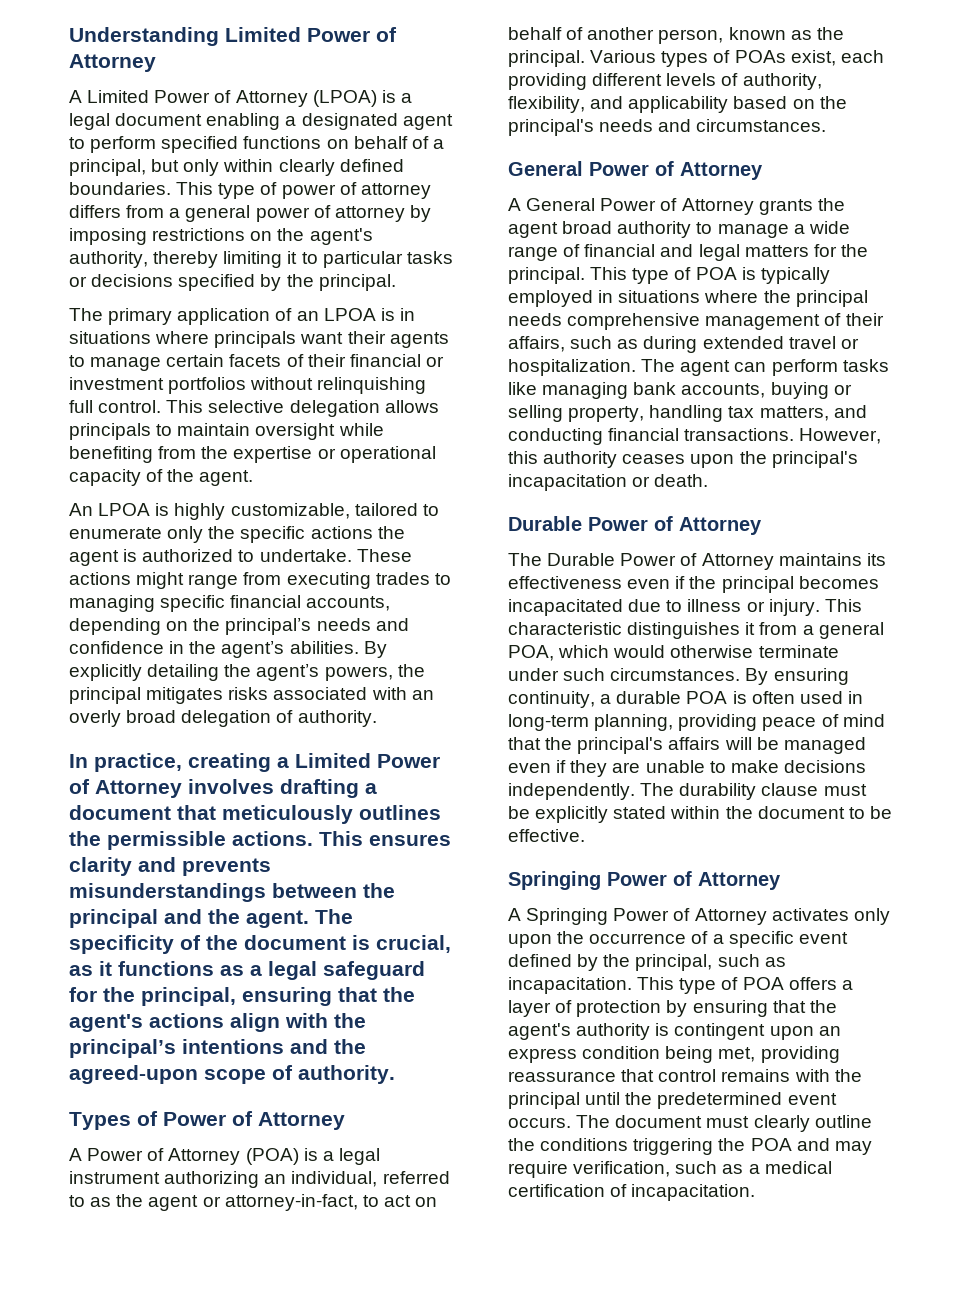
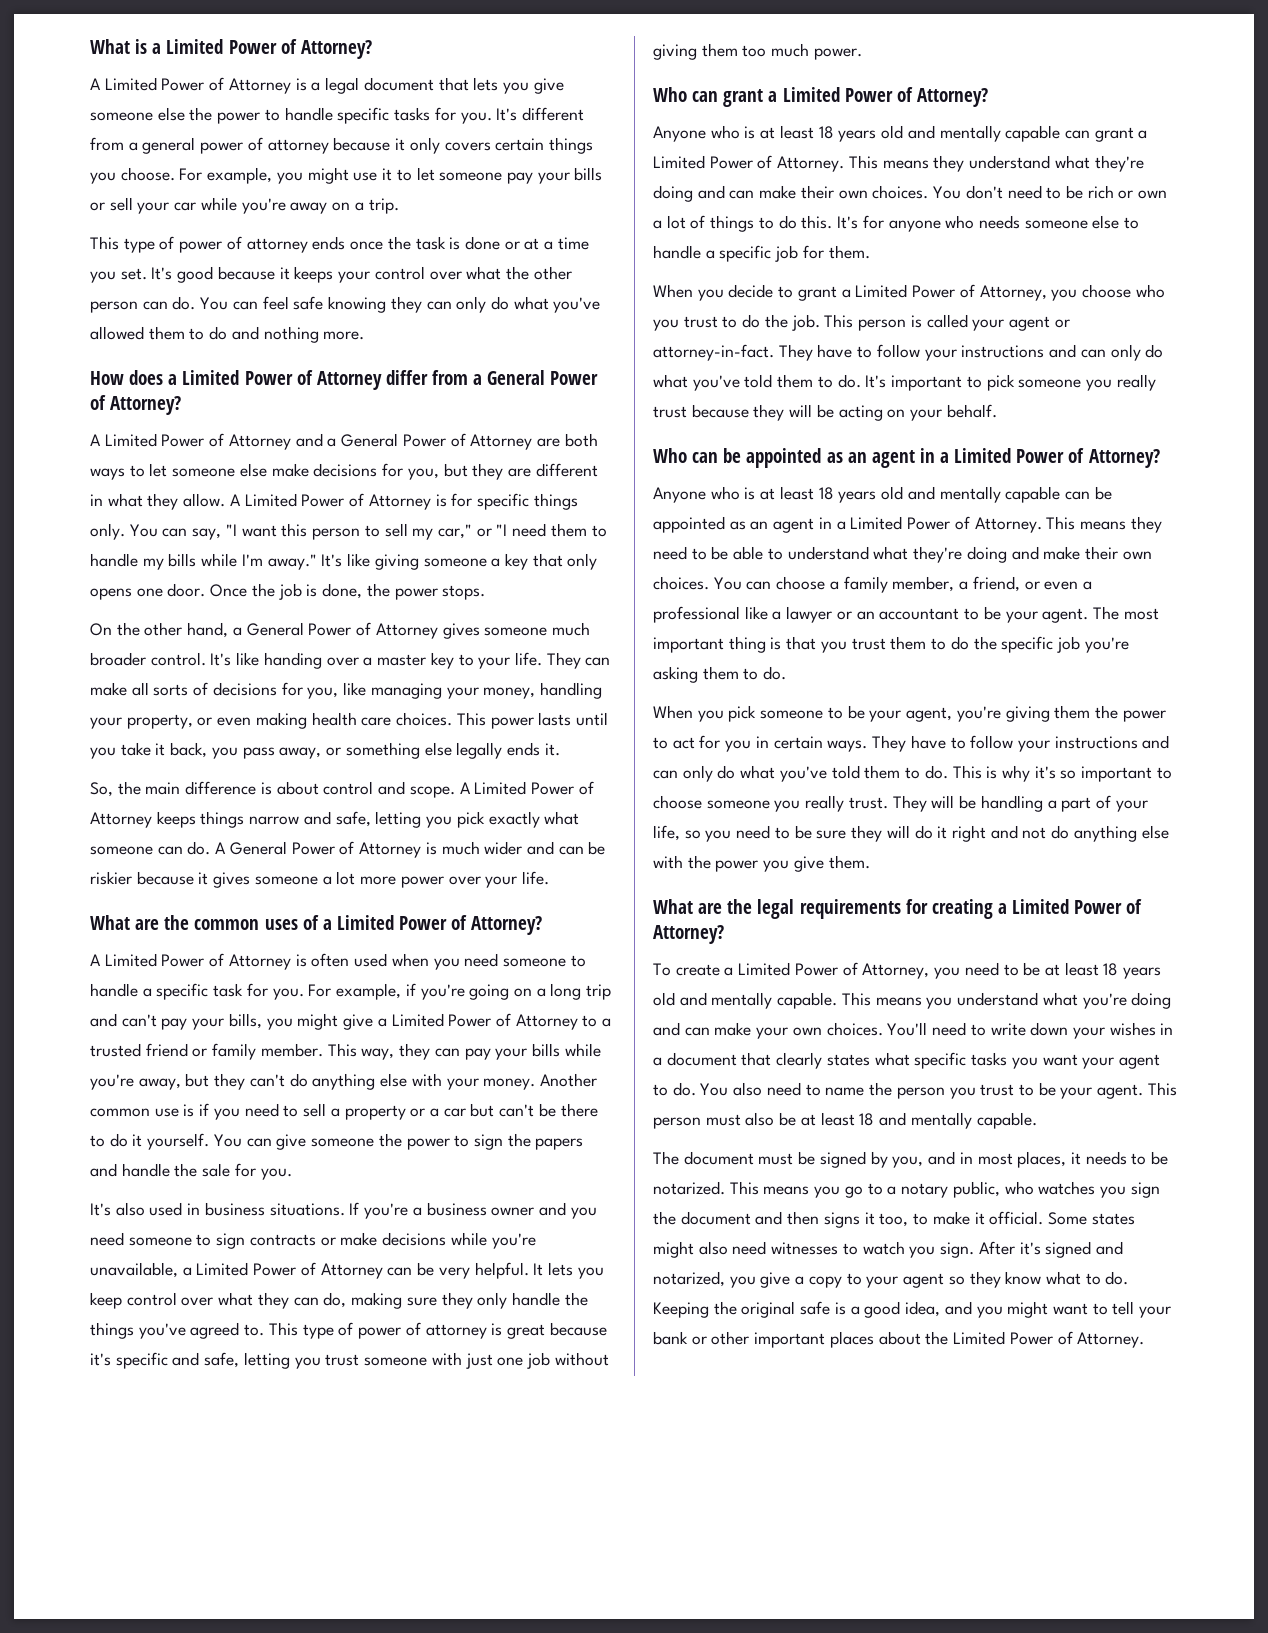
[69,27,397,46] [69,54,156,72] [69,90,377,107] Understanding Limited Power of Attorney // A Limited Power of Attorney (LPOA) -> [90,39,372,59] [90,77,291,94] What is a Limited Power of Attorney? // A Limited Power of Attorney
[206,113,453,130] [69,136,444,153] [69,159,404,176] [69,182,431,199] [69,205,431,222] [69,228,373,245] [69,251,453,268] [69,274,396,291] [69,308,415,325] [69,331,449,348] [69,354,444,371] [69,377,427,394] [69,400,439,417] [69,423,384,440] [69,446,436,463] [69,469,254,486] [69,503,439,520] [69,526,405,543] [69,549,412,566] [69,572,451,589] [69,595,391,612] [69,618,409,635] [69,641,387,658] [69,664,425,681] [69,687,434,704] [69,710,377,727] [69,753,182,772] enabling a designated agent to perform specified functions on behalf of a principal, but only within clearly defined boundaries. This type of power of attorney differs from a general power of attorney by imposing restrictions on the agent's authority, thereby limiting it to particular tasks or decisions specified by the principal. // The primary application of an LPOA is in situations where principals want their agents to manage certain facets of their financial or investment portfolios without relinquishing full control. This selective delegation allows principals to maintain oversight while benefiting from the expertise or operational capacity of the agent. // An LPOA is highly customizable, tailored to enumerate only the specific actions the agent is authorized to undertake. These actions might range from executing trades to managing specific financial accounts, depending on the principal’s needs and confidence in the agent’s abilities. By explicitly detailing the agent’s powers, the principal mitigates risks associated with an overly broad delegation of authority. // In practice, -> [438,77,564,94] [90,107,584,124] [90,137,593,154] [90,167,603,184] [90,197,399,214] [90,236,589,253] [90,266,572,283] [90,296,601,313] [90,326,365,343] [90,370,599,390] [90,395,182,415] [90,433,598,450] [90,463,598,480] [90,493,578,510] [90,523,607,540] [90,553,598,570] [90,583,486,600] [90,622,590,639] [90,652,611,669] [90,682,602,699] [90,712,608,729] [90,742,560,759] [90,781,594,798] [90,811,580,828] [90,841,606,858] [90,871,549,888] [90,915,543,935] [90,953,586,970] [90,983,612,1000] [90,1013,612,1030] [90,1043,601,1060] [90,1073,597,1090] [90,1103,598,1120] [90,1133,584,1150] [90,1163,292,1180] [90,1202,597,1219] [90,1232,536,1249] [90,1262,604,1279] [90,1292,588,1309] [90,1322,607,1339] [90,1352,609,1369] [653,43,862,60] [653,87,988,107] [653,125,1148,142] [653,155,1144,172] [653,185,1168,202] [653,215,1140,232] [653,245,870,262] [653,284,1165,301] [653,314,1070,331] [653,344,1164,361] [653,374,1156,391] [653,404,997,421] [653,448,1160,468] [653,486,1112,503] [653,516,1162,533] [653,546,1152,563] [653,576,1092,593] [653,606,1159,623] [653,636,1129,653] [653,666,787,683] [653,705,1166,722] [653,735,1170,752] [653,765,1172,782] [653,795,1148,812] [653,825,1169,842] [653,855,870,872] [653,899,928,919] that lets you give someone else the power to handle specific tasks for you. It's different from a general power of attorney because it only covers certain things you choose. For example, you might use it to let someone pay your bills or sell your car while you're away on a trip. // This type of power of attorney ends once the task is done or at a time you set. It's good because it keeps your control over what the other person can do. You can feel safe knowing they can only do what you've allowed them to do and nothing more. // How does a Limited Power of Attorney differ from a General Power of Attorney? // A Limited Power of Attorney and a General Power of Attorney are both ways to let someone else make decisions for you, but they are different in what they allow. A Limited Power of Attorney is for specific things only. You can say, "I want this person to sell my car," or "I need them to handle my bills while I'm away." It's like giving someone a key that only opens one door. Once the job is done, the power stops. // On the other hand, a General Power of Attorney gives someone much broader control. It's like handing over a master key to your life. They can make all sorts of decisions for you, like managing your money, handling your property, or even making health care choices. This power lasts until you take it back, you pass away, or something else legally ends it. // So, the main difference is about control and scope. A Limited Power of Attorney keeps things narrow and safe, letting you pick exactly what someone can do. A General Power of Attorney is much wider and can be riskier because it gives someone a lot more power over your life. // What are the common uses of a Limited Power of Attorney? // A Limited Power of Attorney is often used when you need someone to handle a specific task for you. For example, if you're going on a long trip and can't pay your bills, you might give a Limited Power of Attorney to a trusted friend or family member. This way, they can pay your bills while you're away, but they can't do anything else with your money. Another common use is if you need to sell a property or a car but can't be there to do it yourself. You can give someone the power to sign the papers and handle the sale for you. // It's also used in business situations. If you're a business owner and you need someone to sign contracts or make decisions while you're unavailable, a Limited Power of Attorney can be very helpful. It lets you keep control over what they can do, making sure they only handle the things you've agreed to. This type of power of attorney is great because it's specific and safe, letting you trust someone with just one job without giving them too much power. // Who can grant a Limited Power of Attorney? // Anyone who is at least 18 years old and mentally capable can grant a Limited Power of Attorney. This means they understand what they're doing and can make their own choices. You don't need to be rich or own a lot of things to do this. It's for anyone who needs someone else to handle a specific job for them. // When you decide to grant a Limited Power of Attorney, you choose who you trust to do the job. This person is called your agent or attorney-in-fact. They have to follow your instructions and can only do what you've told them to do. It's important to pick someone you really trust because they will be acting on your behalf. // Who can be appointed as an agent in a Limited Power of Attorney? // Anyone who is at least 18 years old and mentally capable can be appointed as an agent in a Limited Power of Attorney. This means they need to be able to understand what they're doing and make their own choices. You can choose a family member, a friend, or even a professional like a lawyer or an accountant to be your agent. The most important thing is that you trust them to do the specific job you're asking them to do. // When you pick someone to be your agent, you're giving them the power to act for you in certain ways. They have to follow your instructions and can only do what you've told them to do. This is why it's so important to choose someone you really trust. They will be handling a part of your life, so you need to be sure they will do it right and not do anything else with the power you give them. // What are the legal requirements for
[95,779,377,798] [69,805,441,824] [69,831,451,850] [69,857,271,876] [69,883,395,902] [69,909,353,928] [69,935,451,954] [69,961,425,980] [69,987,415,1006] [69,1013,366,1032] [69,1039,366,1058] [69,1065,395,1084] [69,1111,345,1130] [69,1148,380,1165] [69,1171,450,1188] [69,1194,438,1211] [508,27,844,44] [508,50,884,67] [508,73,822,90] [508,96,847,113] [508,119,827,136] [508,161,763,180] [508,198,845,215] [508,221,850,238] [508,244,868,261] [508,267,830,284] [508,290,868,307] [508,313,884,330] [508,336,859,353] [508,359,889,376] [508,382,852,399] [508,405,867,422] [508,428,882,445] [508,451,858,468] [508,474,709,491] [508,516,762,535] [508,553,886,570] [508,576,879,593] [508,599,862,616] [508,622,884,639] [508,645,839,661] [508,668,849,685] [508,691,863,708] [508,714,885,731] [508,737,866,754] [508,760,866,777] [508,783,867,800] [508,806,892,823] [508,829,585,842] [508,871,781,890] [508,908,890,925] [508,931,848,948] [508,954,786,971] [508,977,853,994] [508,1000,837,1017] [508,1023,841,1040] [508,1046,840,1063] [508,1069,862,1082] [508,1092,837,1109] [508,1115,872,1132] [508,1138,872,1155] [508,1161,832,1178] [508,1184,756,1201] Attorney involves drafting a document that meticulously outlines the permissible actions. This ensures clarity and prevents misunderstandings between the principal and the agent. The specificity of the document is crucial, as it functions as a legal safeguard for the principal, ensuring that the agent's actions align with the principal’s intentions and the agreed-upon scope of authority. // Types of Power of Attorney // A Power of Attorney (POA) is a legal instrument authorizing an individual, referred to as the agent or attorney-in-fact, to act on behalf of another person, known as the principal. Various types of POAs exist, each providing different levels of authority, flexibility, and applicability based on the principal's needs and circumstances. // General Power of Attorney // A General Power of Attorney grants the agent broad authority to manage a wide range of financial and legal matters for the principal. This type of POA is typically employed in situations where the principal needs comprehensive management of their affairs, such as during extended travel or hospitalization. The agent can perform tasks like managing bank accounts, buying or selling property, handling tax matters, and conducting financial transactions. However, this authority ceases upon the principal's incapacitation or death. // Durable Power of Attorney // The Durable Power of Attorney maintains its effectiveness even if the principal becomes incapacitated due to illness or injury. This characteristic distinguishes it from a general POA, which would otherwise terminate under such circumstances. By ensuring continuity, a durable POA is often used in long-term planning, providing peace of mind that the principal's affairs will be managed even if they are unable to make decisions independently. The durability clause must be explicitly stated within the document to be effective. // Springing Power of Attorney // A Springing Power of Attorney activates only upon the occurrence of a specific event defined by the principal, such as incapacitation. This type of POA offers a layer of protection by ensuring that the agent's authority is contingent upon an express condition being met, providing reassurance that control remains with the principal until the predetermined event occurs. The document must clearly outline the conditions triggering the POA and may require verification, such as a medical certification of incapacitation. -> [653,925,724,944] [653,962,1162,979] [653,992,1172,1009] [653,1022,1174,1039] [653,1052,1160,1069] [653,1082,1177,1099] [653,1112,1037,1129] [653,1151,1169,1168] [653,1181,1160,1198] [653,1211,1135,1228] [653,1241,1123,1258] [653,1271,1129,1288] [653,1301,1172,1318] [653,1331,1145,1348] Attorney? // To create a Limited Power of Attorney, you need to be at least 18 years old and mentally capable. This means you understand what you're doing and can make your own choices. You'll need to write down your wishes in a document that clearly states what specific tasks you want your agent to do. You also need to name the person you trust to be your agent. This person must also be at least 18 and mentally capable. // The document must be signed by you, and in most places, it needs to be notarized. This means you go to a notary public, who watches you sign the document and then signs it too, to make it official. Some states might also need witnesses to watch you sign. After it's signed and notarized, you give a copy to your agent so they know what to do. Keeping the original safe is a good idea, and you might want to tell your bank or other important places about the Limited Power of Attorney.

